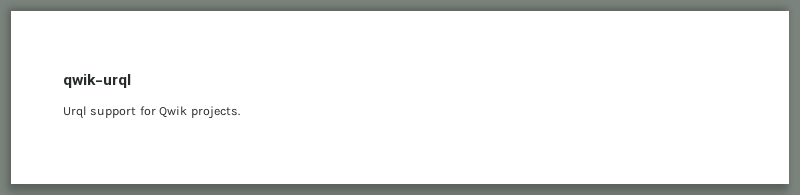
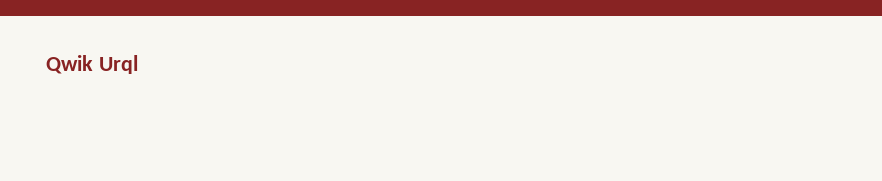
[63,74,131,88] [63,106,240,119] qwik-urql // Urql support for Qwik projects. -> [46,55,138,74] Qwik Urql

